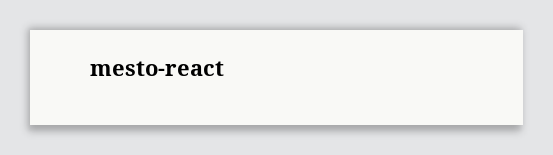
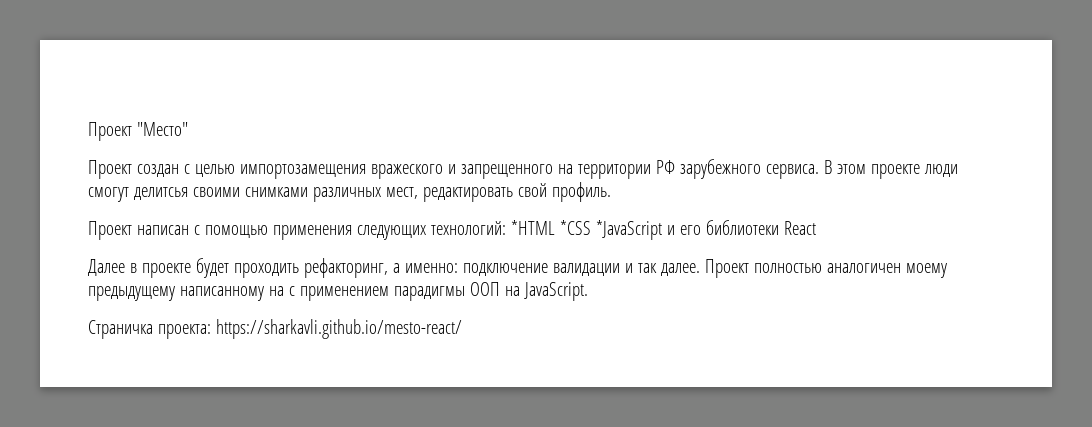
[90,61,224,76] mesto-react -> [88,122,188,141] [88,159,958,179] [88,182,611,202] [88,220,816,240] [88,258,947,278] [88,282,588,301] [88,319,462,339] Проект "Место" // Проект создан с целью импортозамещения вражеского и запрещенного на территории РФ зарубежного сервиса. В этом проекте люди смогут делитсья своими снимками различных мест, редактировать свой профиль. // Проект написан с помощью применения следующих технологий: *HTML *CSS *JavaScript и его библиотеки React // Далее в проекте будет проходить рефакторинг, а именно: подключение валидации и так далее. Проект полностью аналогичен моему предыдущему написанному на с применением парадигмы ООП на JavaScript. // Страничка проекта: https://sharkavli.github.io/mesto-react/

